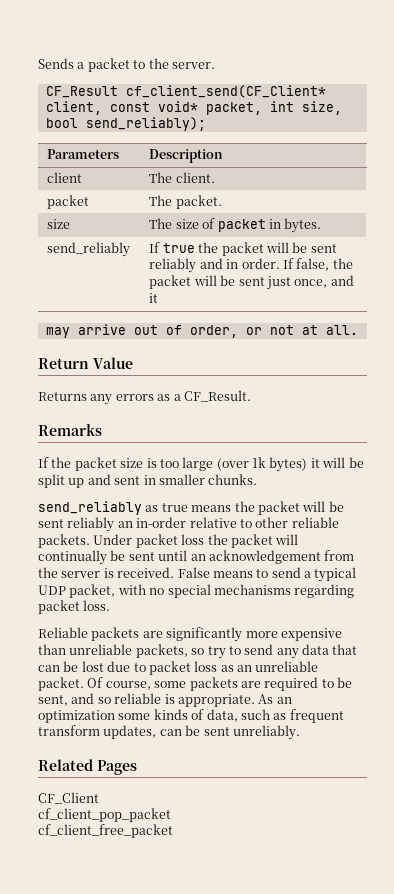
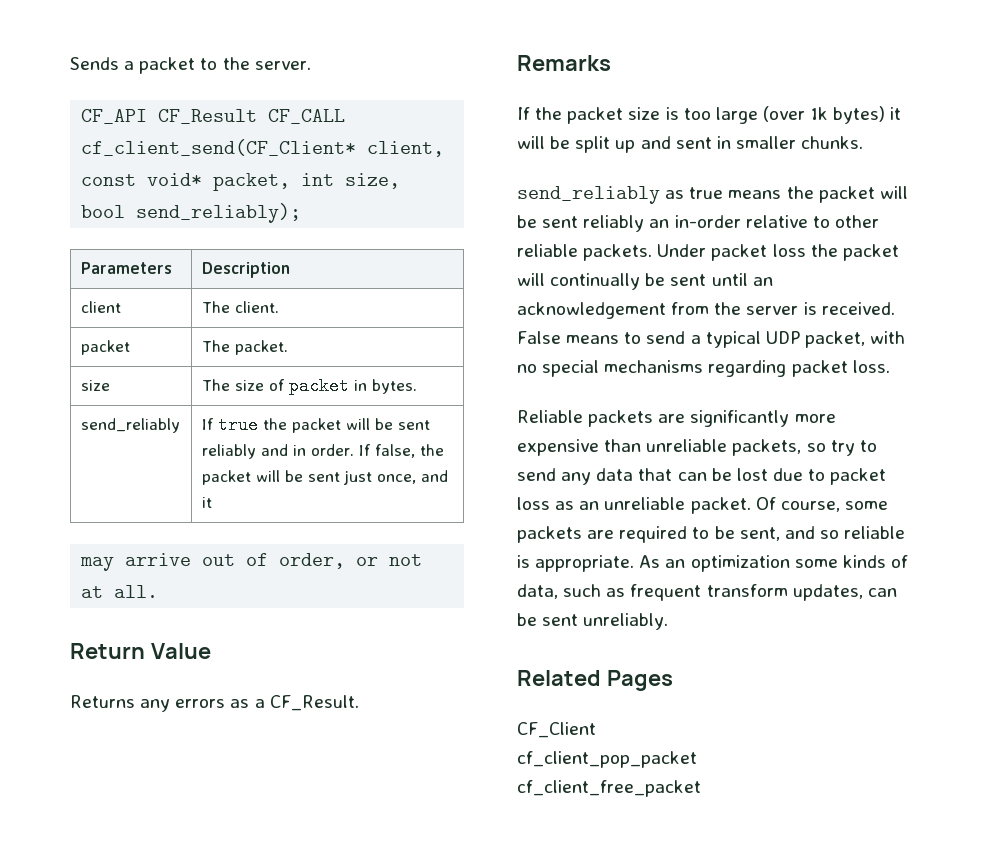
[45,86,118,98] CF_Result -> [81,109,346,124] CF_API CF_Result CF_CALL

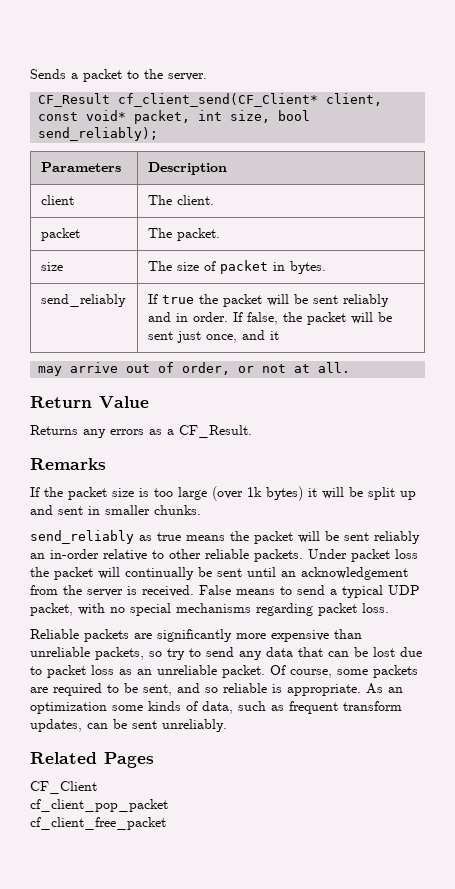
[81,109,346,124] CF_API CF_Result CF_CALL -> [38,93,111,107] CF_Result

